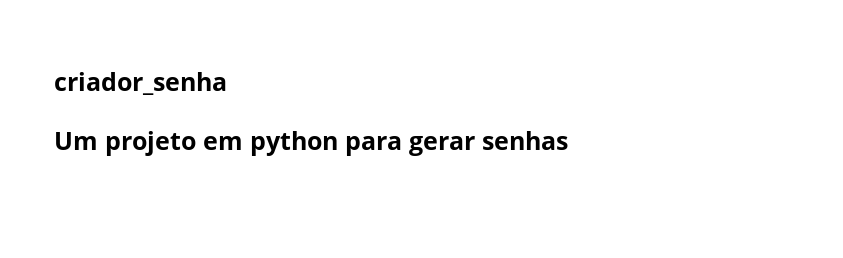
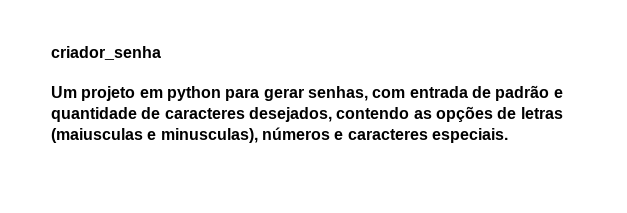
[482,131,568,150] senhas -> [307,85,563,101] [51,106,563,122] [51,127,508,143] senhas, com entrada de padrão e quantidade de caracteres desejados, contendo as opções de letras (maiusculas e minusculas), números e caracteres especiais.

